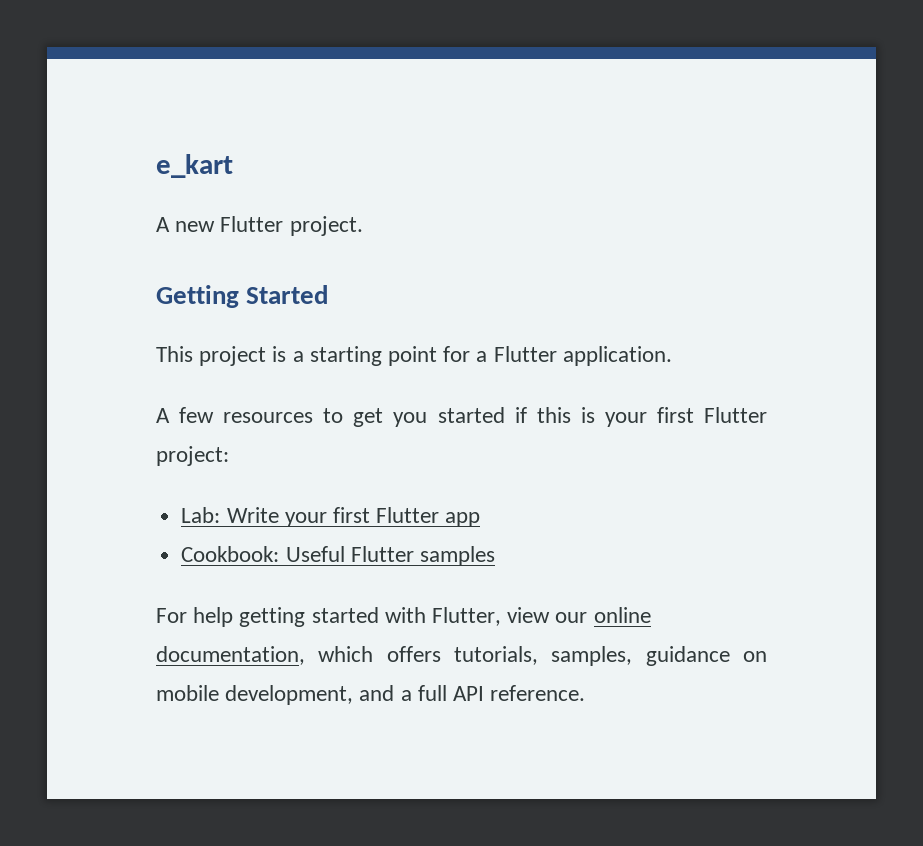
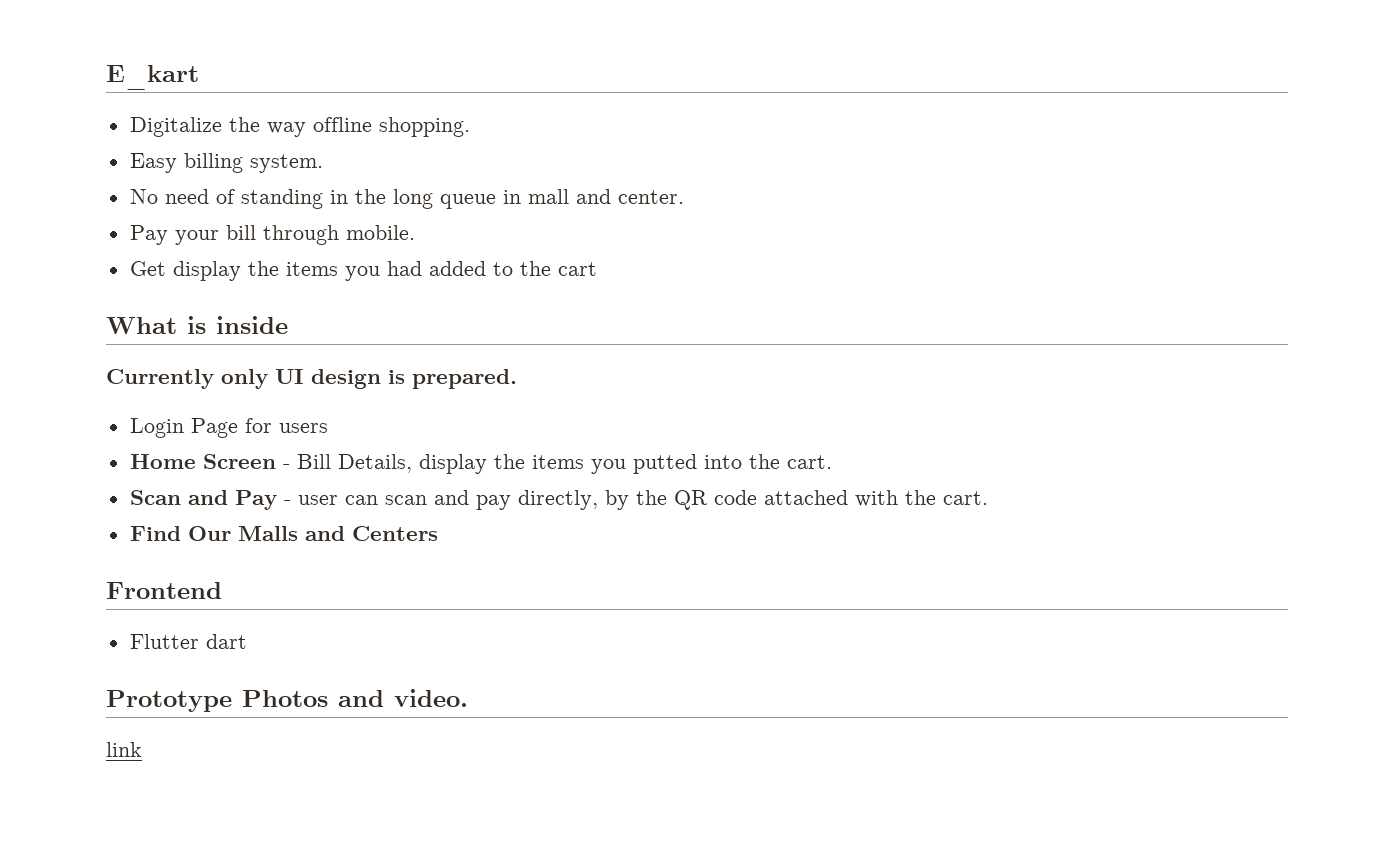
[156,154,233,178] [156,216,363,236] [156,285,329,308] [156,346,672,366] [156,407,767,427] [156,446,229,466] [181,507,481,527] [181,546,495,566] [156,607,651,627] [156,646,767,666] [156,685,586,705] e_kart // A new Flutter project. // Getting Started // This project is a starting point for a Flutter application. // A few resources to get you started if this is your first Flutter project: // Lab: Write your first Flutter app // Cookbook: Useful Flutter samples // For help getting started with Flutter, view our online documentation, which offers tutorials, samples, guidance on mobile development, and a full API reference. -> [106,65,199,90] [129,117,470,137] [129,153,323,173] [129,189,684,209] [129,225,415,245] [129,261,597,281] [106,316,288,334] [106,369,517,389] [129,418,328,438] [129,454,832,474] [129,490,988,510] [129,526,438,541] [106,582,222,599] [129,634,247,649] [106,689,468,712] [106,742,142,757] E_kart // Digitalize the way offline shopping. // Easy billing system. // No need of standing in the long queue in mall and center. // Pay your bill through mobile. // Get display the items you had added to the cart // What is inside // Currently only UI design is prepared. // Login Page for users // Home Screen - Bill Details, display the items you putted into the cart. // Scan and Pay - user can scan and pay directly, by the QR code attached with the cart. // Find Our Malls and Centers // Frontend // Flutter dart // Prototype Photos and video. // link

